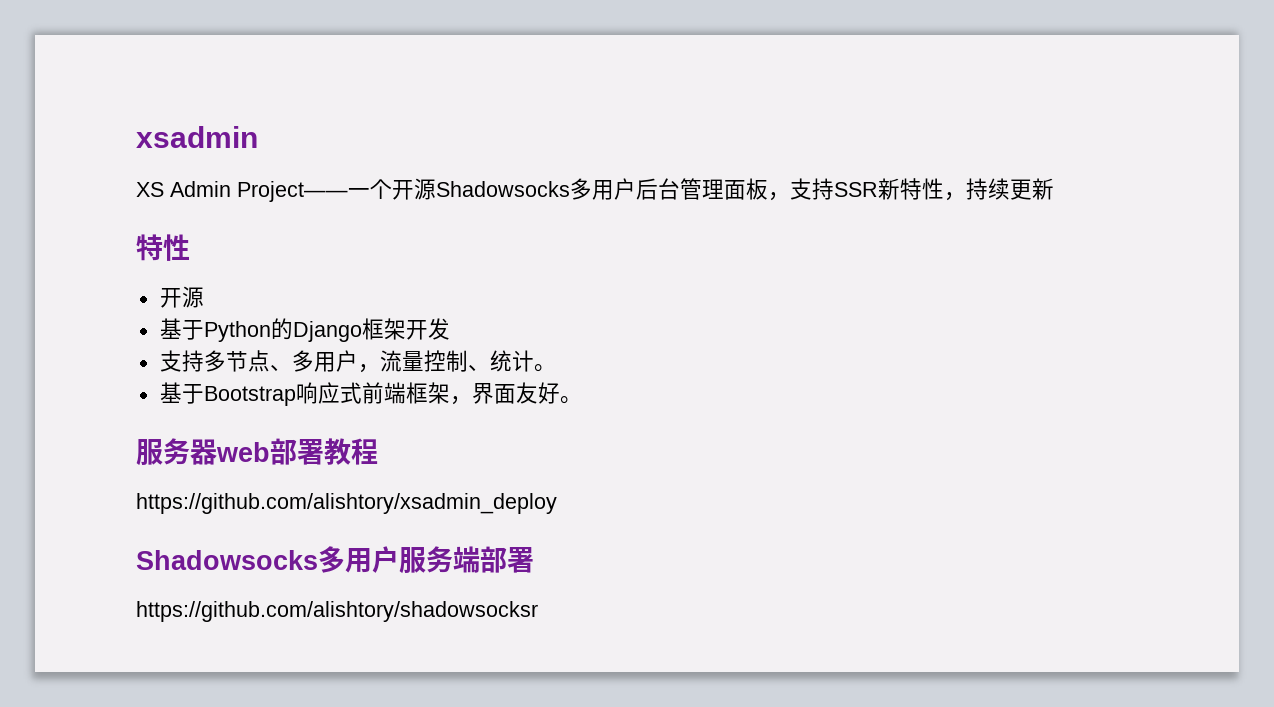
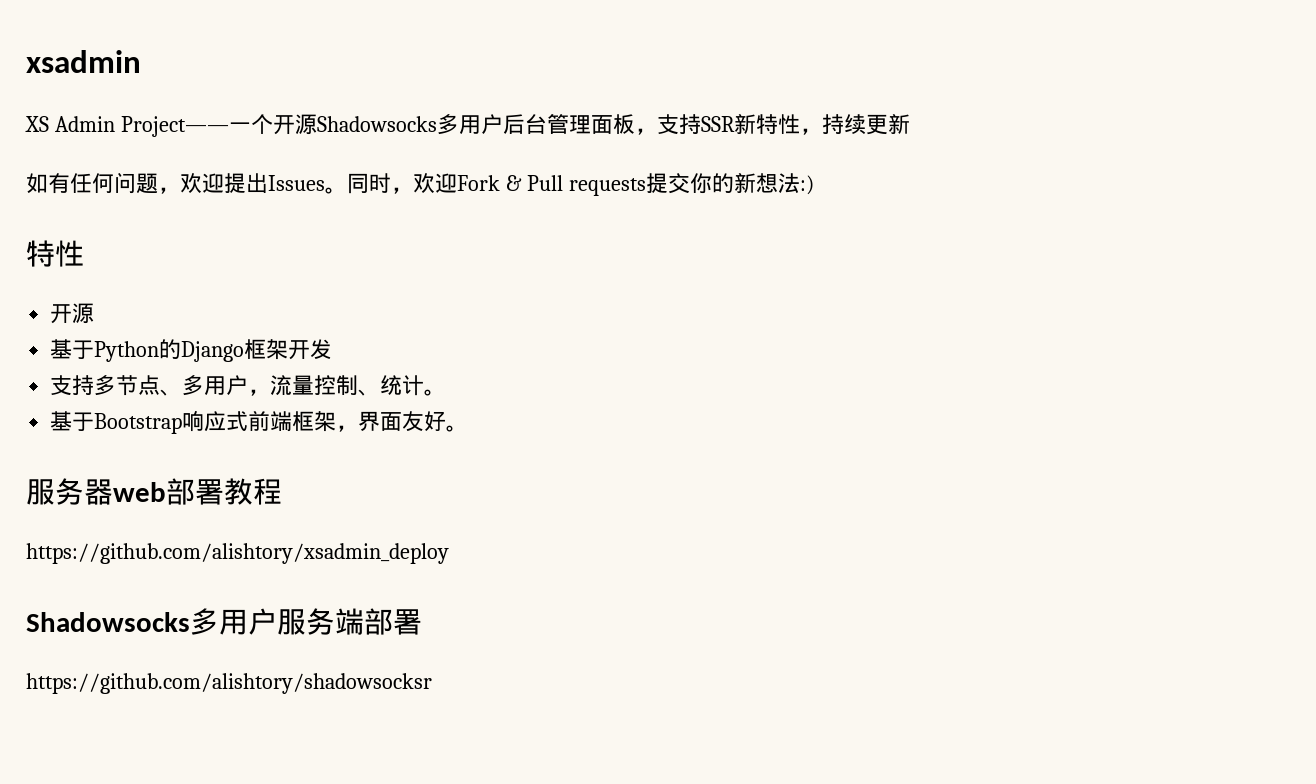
(1054, 189) none -> [26,172,814,196] // 如有任何问题，欢迎提出Issues。同时，欢迎Fork & Pull requests提交你的新想法:)

